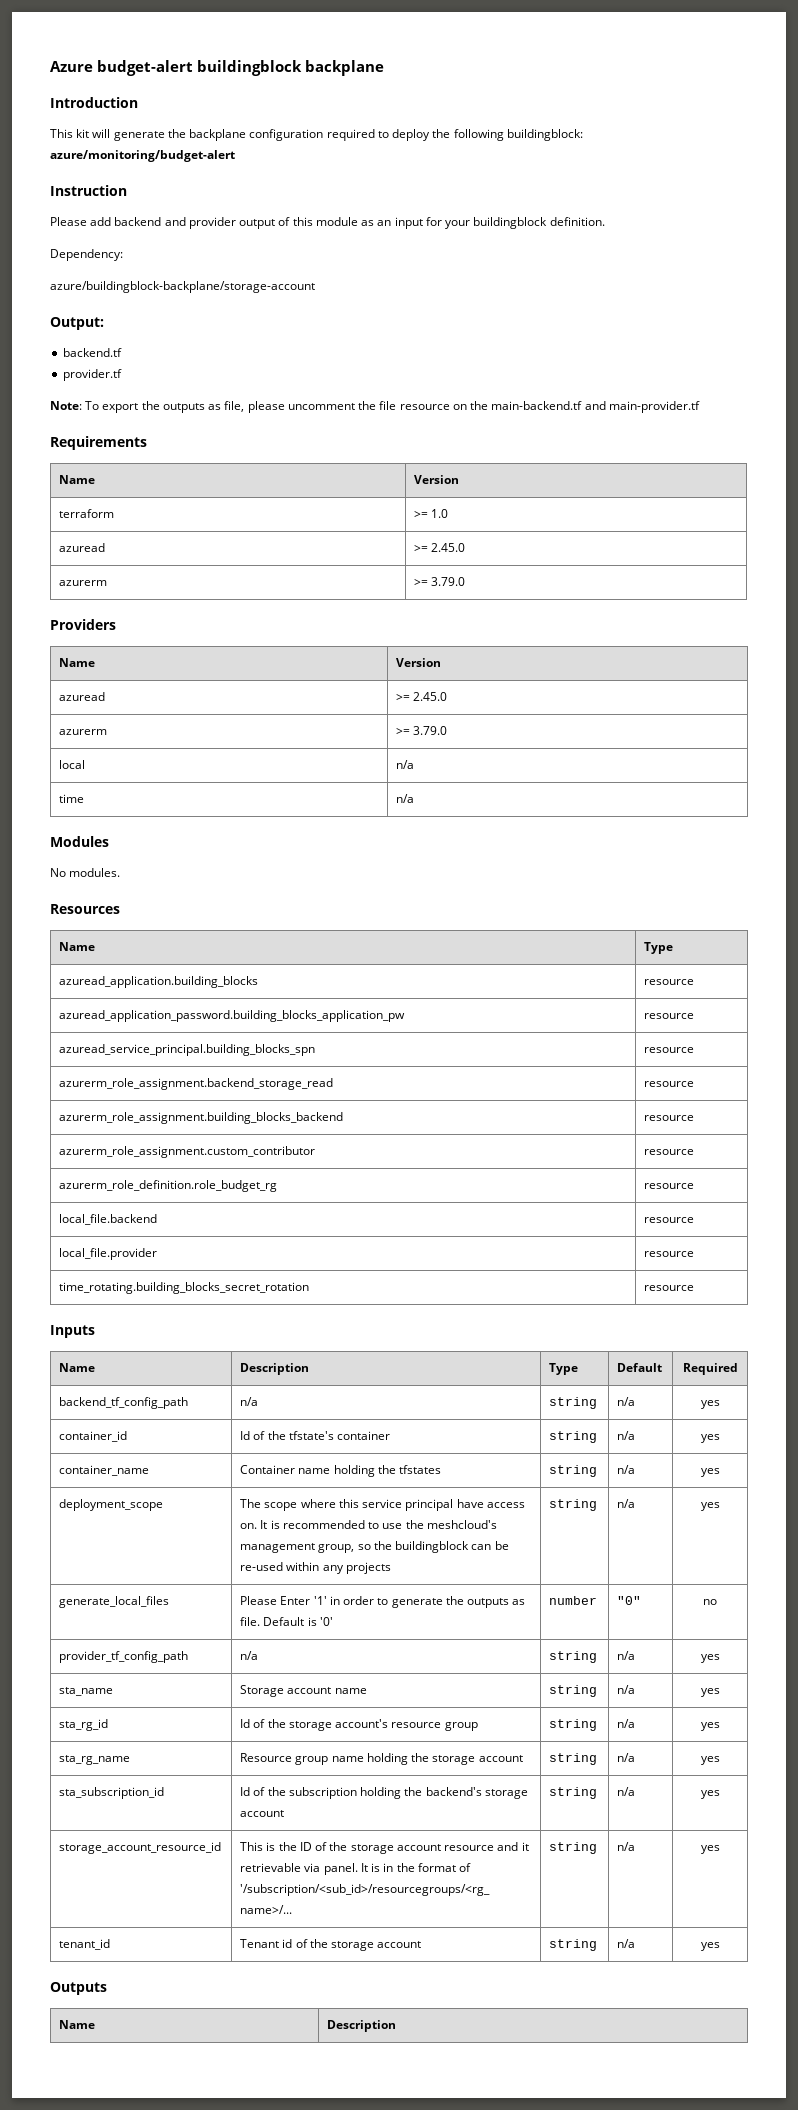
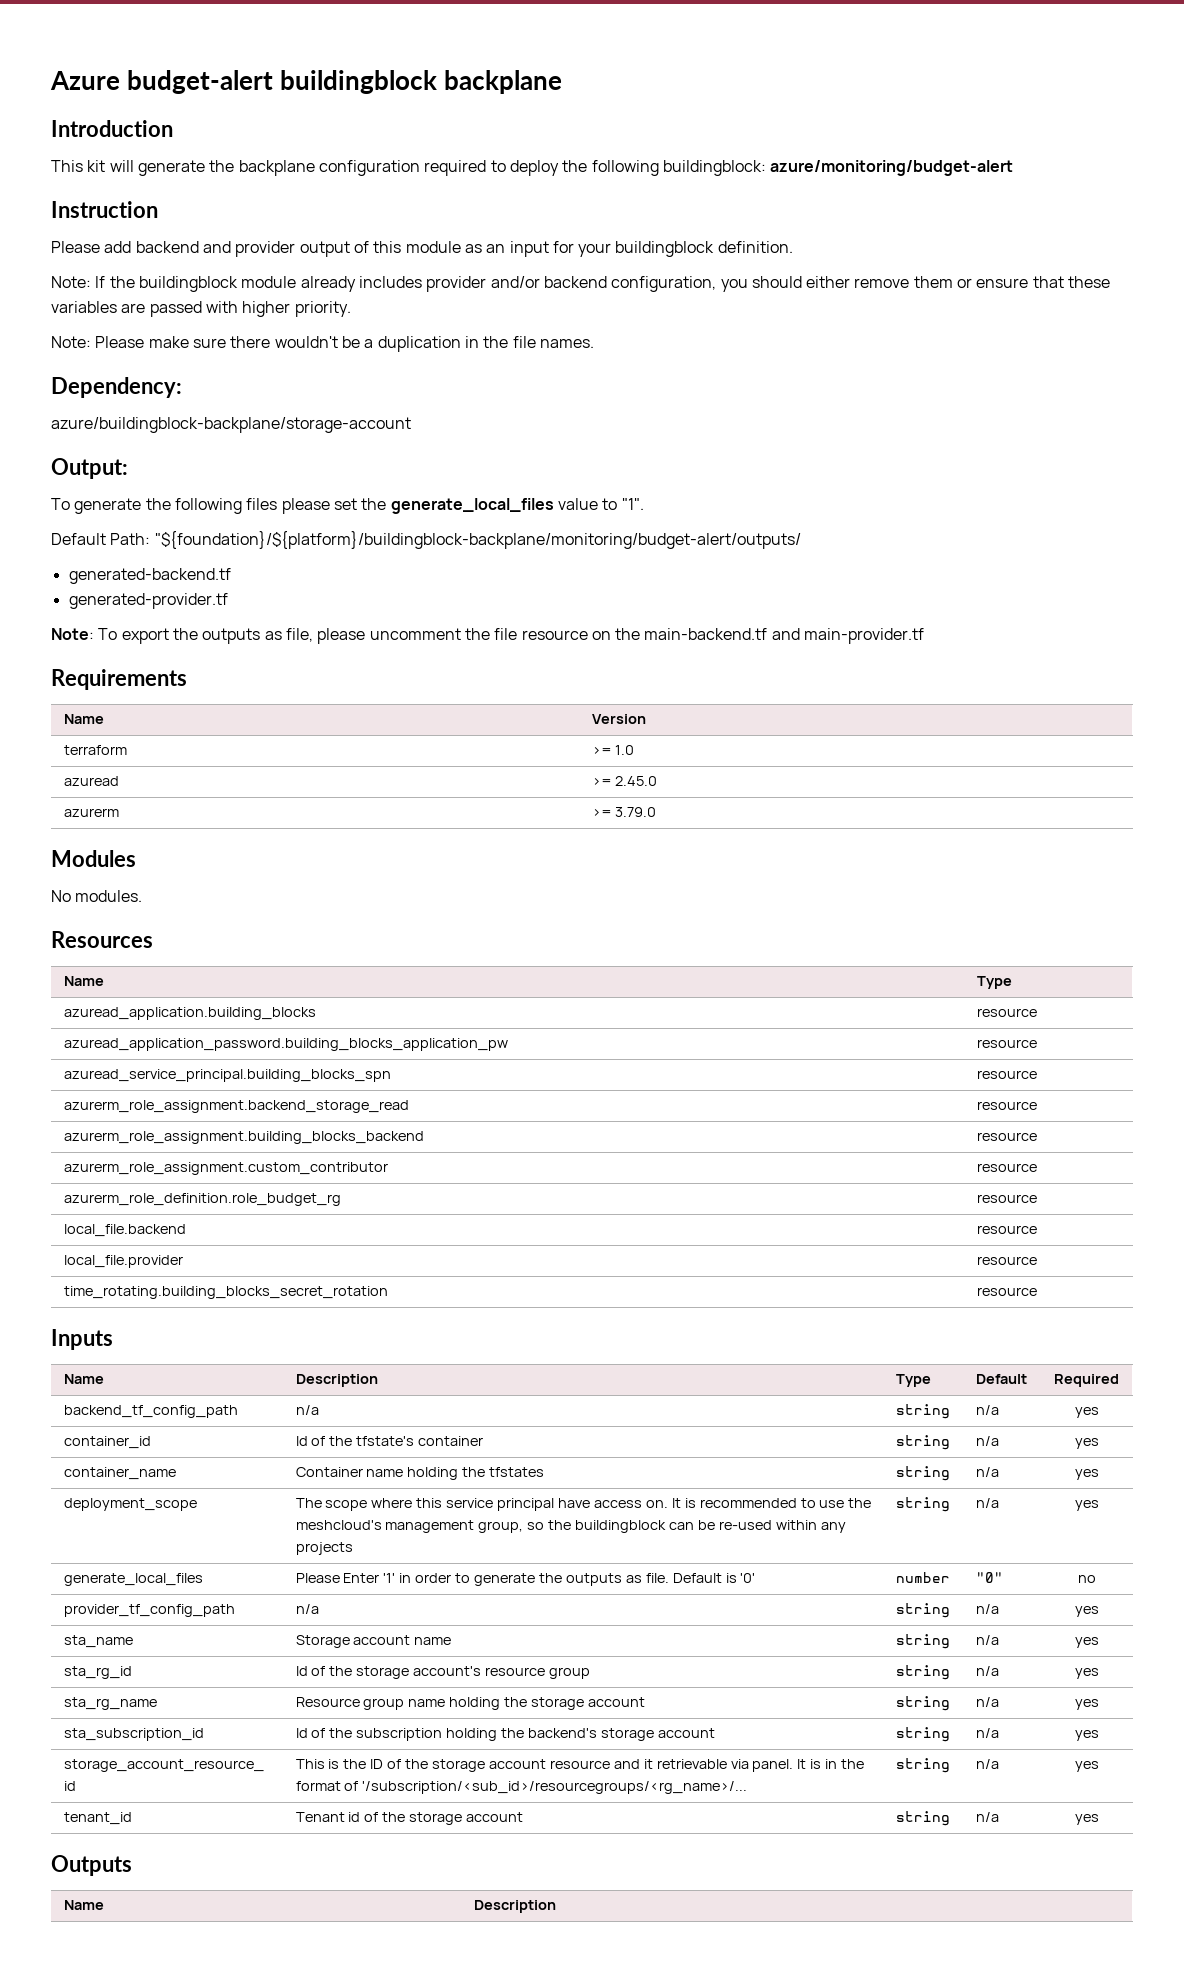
[50,249,123,261] [50,281,315,293] [50,317,104,330] [63,348,123,357] [63,369,123,381] Dependency: // azure/buildingblock-backplane/storage-account // Output: // backend.tf // provider.tf -> [51,276,1111,292] [51,301,351,317] [51,336,594,352] [51,377,182,398] [51,417,411,433] [51,458,128,479] [51,498,644,514] [51,531,801,549] [68,568,231,584] [68,593,228,609] Note: If the buildingblock module already includes provider and/or backend configuration, you should either remove them or ensure that these variables are passed with higher priority. // Note: Please make sure there wouldn't be a duplication in the file names. // Dependency: // azure/buildingblock-backplane/storage-account // Output: // To generate the following files please set the generate_local_files value to "1". // Default Path: "${foundation}/${platform}/buildingblock-backplane/monitoring/budget-alert/outputs/ // generated-backend.tf // generated-provider.tf
[50,619,116,630] [59,658,96,667] [396,658,442,667] [59,692,106,701] [396,692,448,701] [59,729,108,735] [396,726,448,735] [59,760,86,769] [396,760,415,769] [59,794,85,803] [396,794,415,803] // Providers // Name | Version // azuread | >= 2.45.0 // azurerm | >= 3.79.0 // local | n/a // time | n/a -> (657, 812) none

